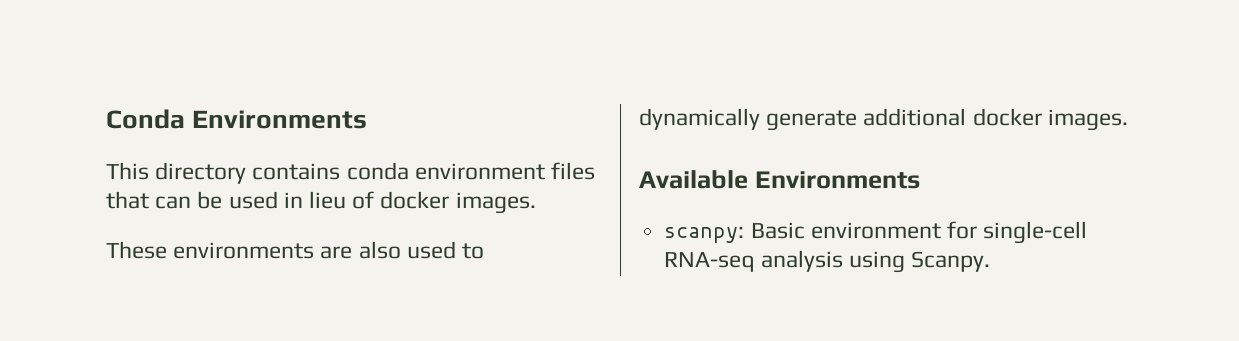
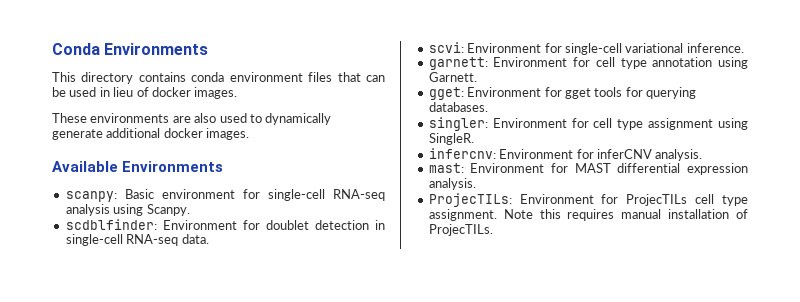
(990, 261) none -> [65,219,386,230] [65,234,209,246] [428,42,744,55] [428,57,748,70] [428,72,477,82] [428,87,696,100] [428,102,488,112] [428,117,748,131] [428,133,474,145] [428,148,703,161] [428,163,748,175] [428,178,476,190] [428,193,748,207] [428,209,748,221] [428,224,493,236] // scdblfinder: Environment for doublet detection in single-cell RNA-seq data. // scvi: Environment for single-cell variational inference. // garnett: Environment for cell type annotation using Garnett. // gget: Environment for gget tools for querying databases. // singler: Environment for cell type assignment using SingleR. // infercnv: Environment for inferCNV analysis. // mast: Environment for MAST differential expression analysis. // ProjecTILs: Environment for ProjecTILs cell type assignment. Note this requires manual installation of ProjecTILs.

